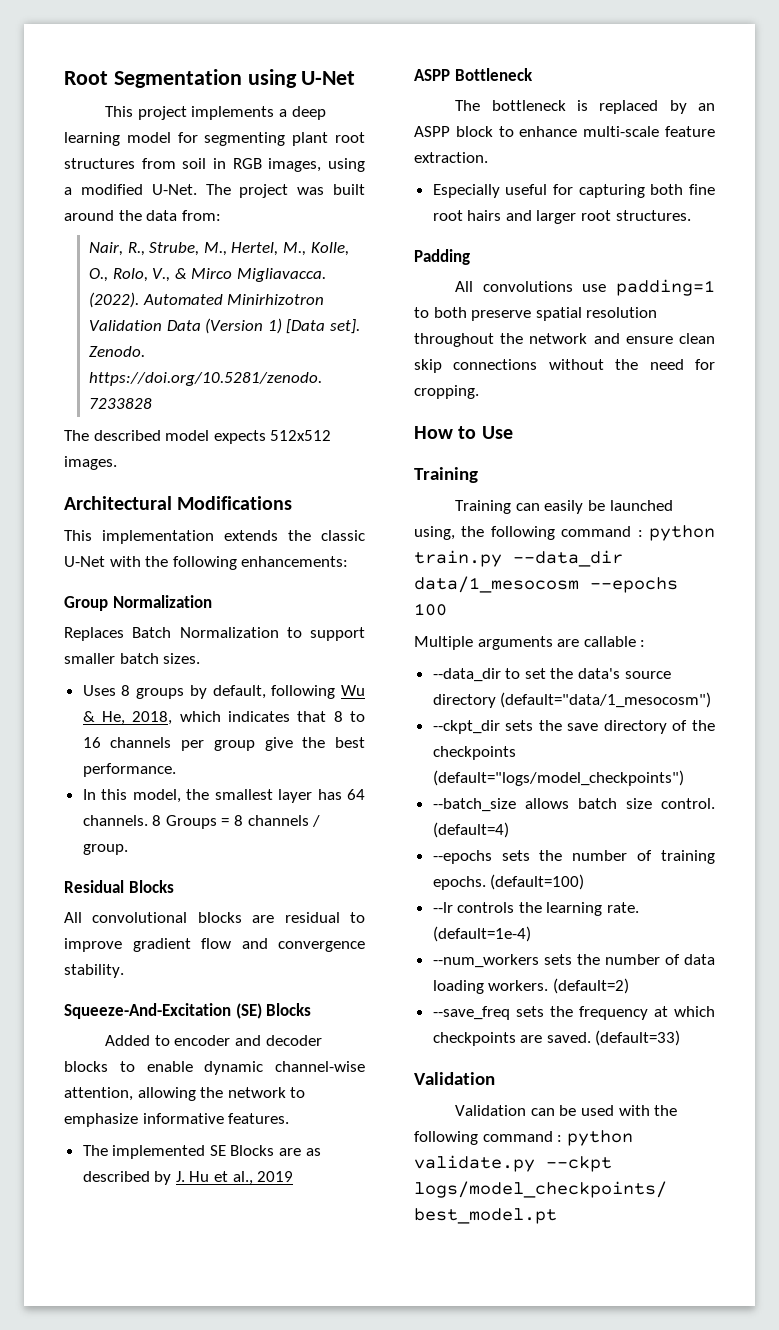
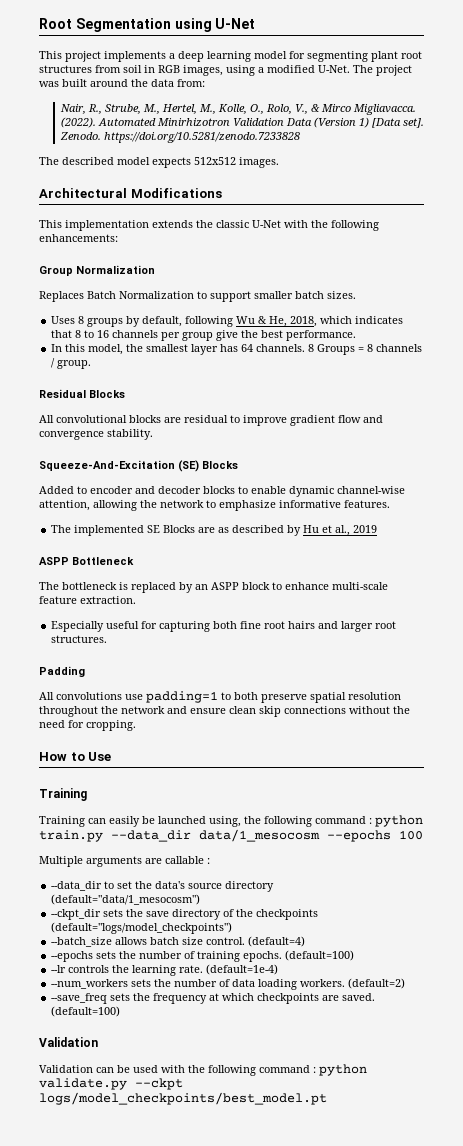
[175,1171,185,1182] J. -> (302, 530) none
[595,1030,681,1046] (default=33) -> [51,1006,121,1017] (default=100)

